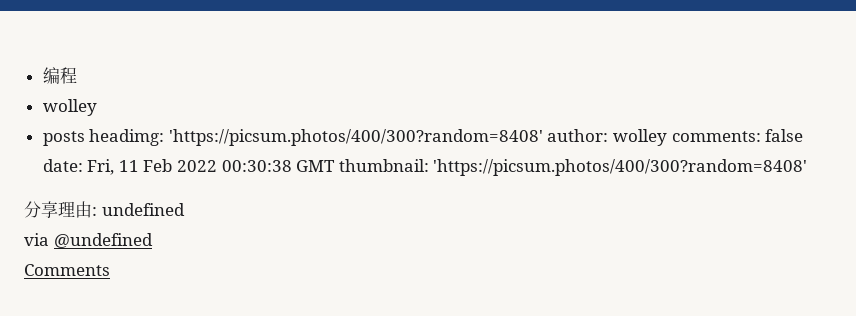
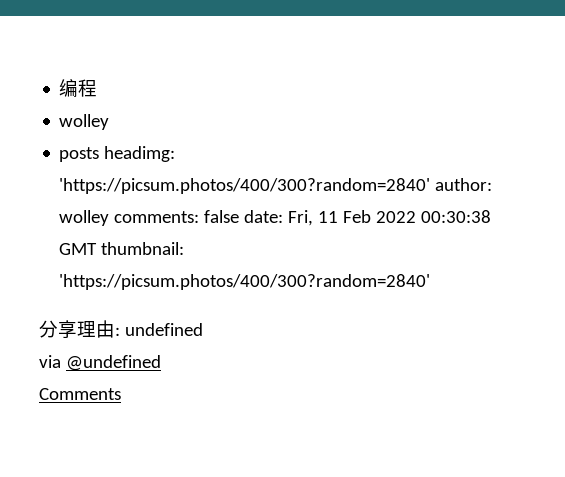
[168,129,543,146] 'https://picsum.photos/400/300?random=8408' -> [59,178,431,194] 'https://picsum.photos/400/300?random=2840'
[433,159,808,176] 'https://picsum.photos/400/300?random=8408' -> [59,274,431,290] 'https://picsum.photos/400/300?random=2840'

